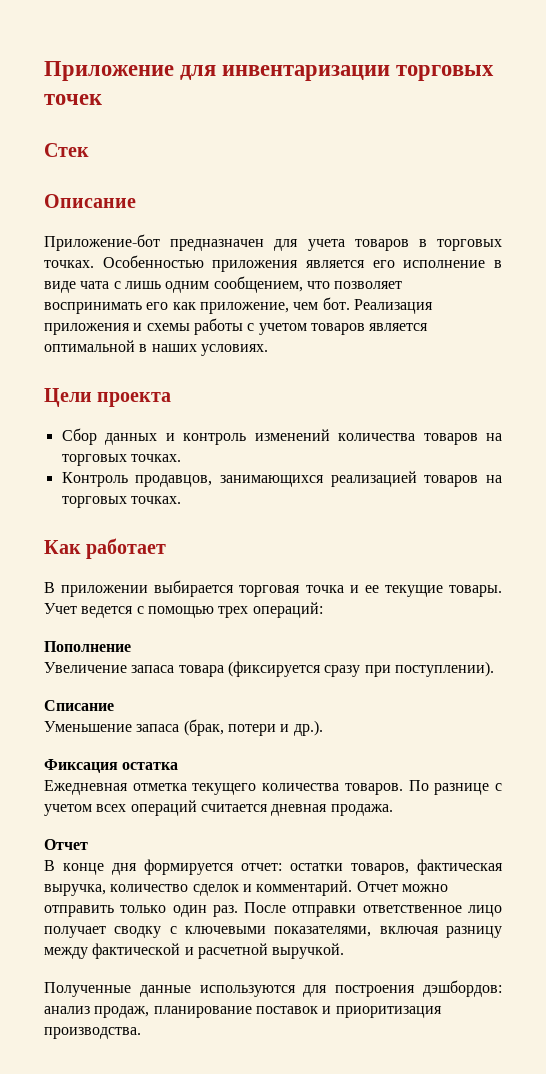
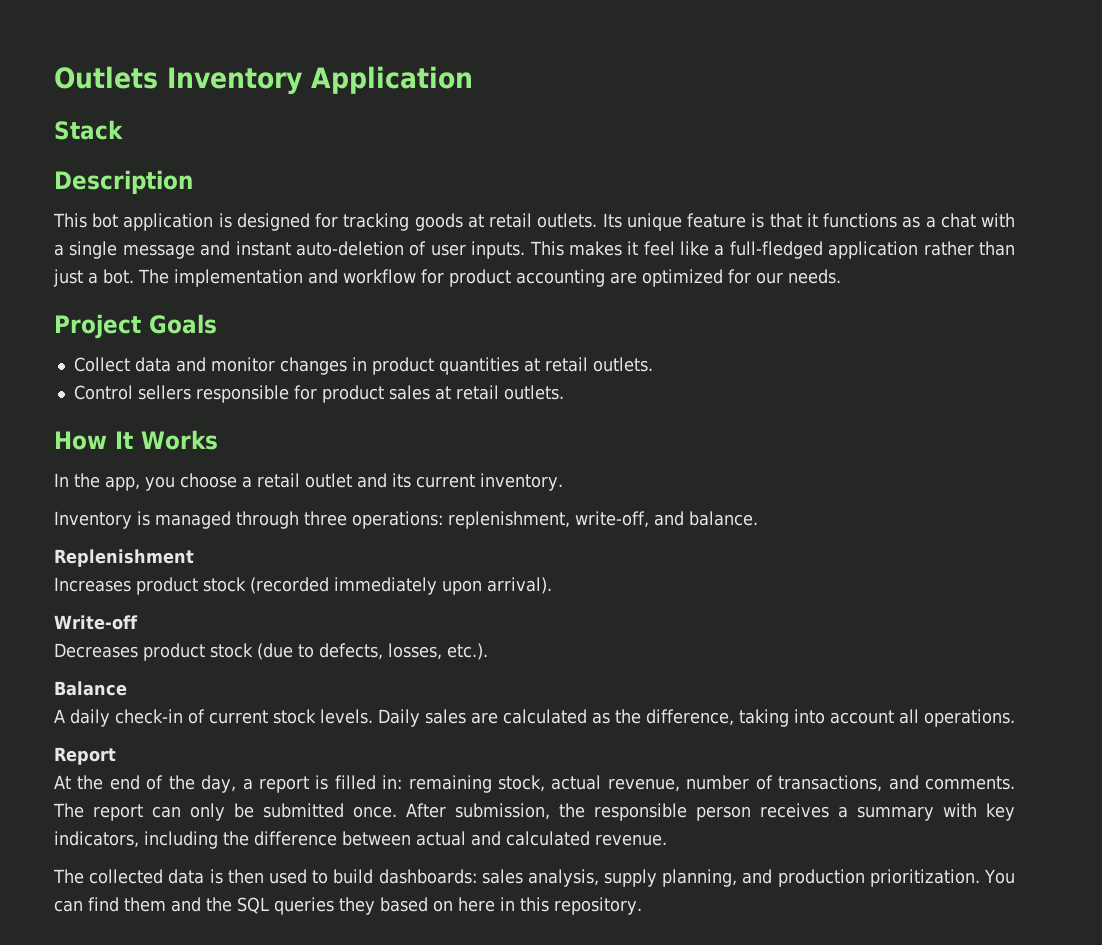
[44,61,495,81] [44,94,102,105] [44,143,89,157] [44,194,136,208] [44,234,503,251] [44,255,503,272] [44,276,403,293] [44,297,433,314] [44,318,429,335] [44,340,268,356] [44,388,172,407] [61,428,502,445] [61,454,181,466] [61,471,503,487] [61,496,181,508] [44,538,167,559] [44,580,502,597] [44,602,323,618] [44,641,131,652] [44,661,494,677] [44,700,114,711] [44,719,323,736] [44,759,179,773] [44,780,503,795] [44,800,393,816] [44,839,88,850] [44,859,503,875] [44,880,448,896] [44,902,502,917] [44,926,502,938] [44,943,345,959] [44,980,503,997] [44,1006,442,1018] [44,1027,141,1039] Приложение для инвентаризации торговых точек // Стек // Описание // Приложение-бот предназначен для учета товаров в торговых точках. Особенностью приложения является его исполнение в виде чата с лишь одним сообщением, что позволяет воспринимать его как приложение, чем бот. Реализация приложения и схемы работы с учетом товаров является оптимальной в наших условиях. // Цели проекта // Сбор данных и контроль изменений количества товаров на торговых точках. // Контроль продавцов, занимающихся реализацией товаров на торговых точках. // Как работает // В приложении выбирается торговая точка и ее текущие товары. Учет ведется с помощью трех операций: // Пополнение // Увеличение запаса товара (фиксируется сразу при поступлении). // Списание // Уменьшение запаса (брак, потери и др.). // Фиксация остатка // Ежедневная отметка текущего количества товаров. По разнице с учетом всех операций считается дневная продажа. // Отчет // В конце дня формируется отчет: остатки товаров, фактическая выручка, количество сделок и комментарий. Отчет можно отправить только один раз. После отправки ответственное лицо получает сводку с ключевыми показателями, включая разницу между фактической и расчетной выручкой. // Полученные данные используются для построения дэшбордов: анализ продаж, планирование поставок и приоритизация производства. -> [54,66,473,95] [54,120,123,140] [54,170,193,194] [53,213,1015,231] [54,241,1016,259] [53,269,841,287] [54,314,217,339] [73,357,653,375] [73,385,564,403] [54,430,218,450] [54,473,563,491] [54,511,758,529] [54,549,194,567] [54,577,552,595] [54,615,138,630] [54,643,488,661] [54,681,127,696] [54,709,1015,727] [54,747,116,765] [54,775,1016,793] [53,803,1015,821] [54,831,667,849] [53,869,1016,887] [54,897,642,915] Outlets Inventory Application // Stack // Description // This bot application is designed for tracking goods at retail outlets. Its unique feature is that it functions as a chat with a single message and instant auto-deletion of user inputs. This makes it feel like a full-fledged application rather than just a bot. The implementation and workflow for product accounting are optimized for our needs. // Project Goals // Collect data and monitor changes in product quantities at retail outlets. // Control sellers responsible for product sales at retail outlets. // How It Works // In the app, you choose a retail outlet and its current inventory. // Inventory is managed through three operations: replenishment, write-off, and balance. // Replenishment // Increases product stock (recorded immediately upon arrival). // Write-off // Decreases product stock (due to defects, losses, etc.). // Balance // A daily check-in of current stock levels. Daily sales are calculated as the difference, taking into account all operations. // Report // At the end of the day, a report is filled in: remaining stock, actual revenue, number of transactions, and comments. The report can only be submitted once. After submission, the responsible person receives a summary with key indicators, including the difference between actual and calculated revenue. // The collected data is then used to build dashboards: sales analysis, supply planning, and production prioritization. You can find them and the SQL queries they based on here in this repository.

